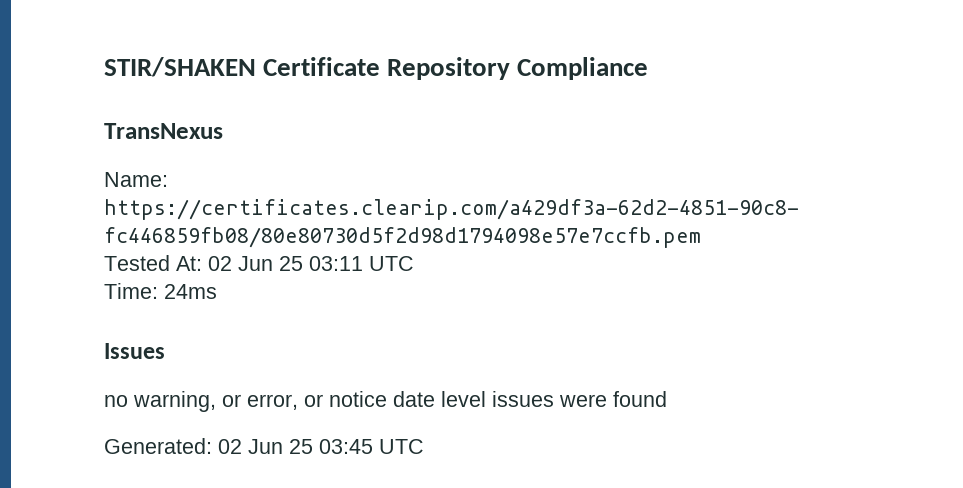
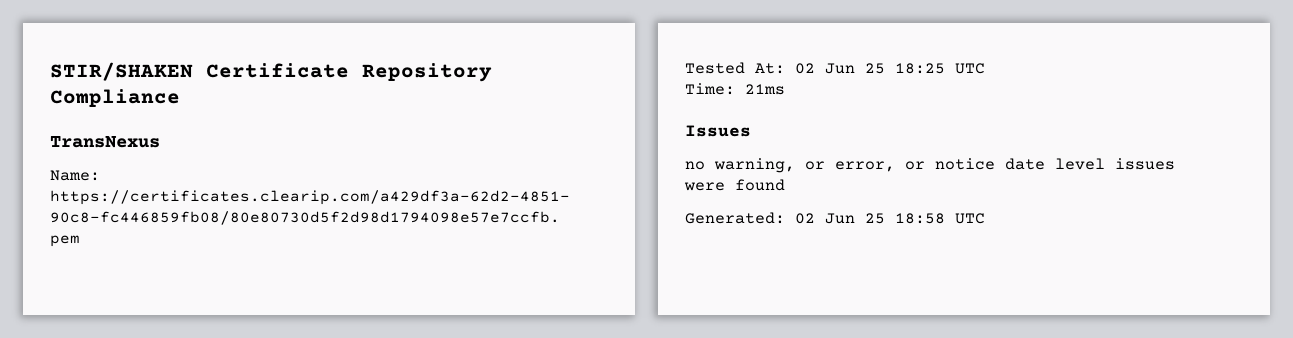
[309,256,363,271] 03:11 -> [895,63,945,74] 18:25
[164,284,217,299] 24ms -> [745,84,785,95] 21ms
[319,439,373,454] 03:45 -> [895,213,945,224] 18:58

